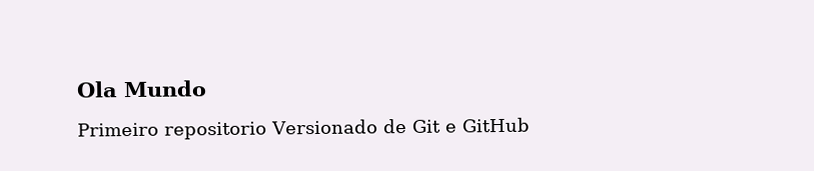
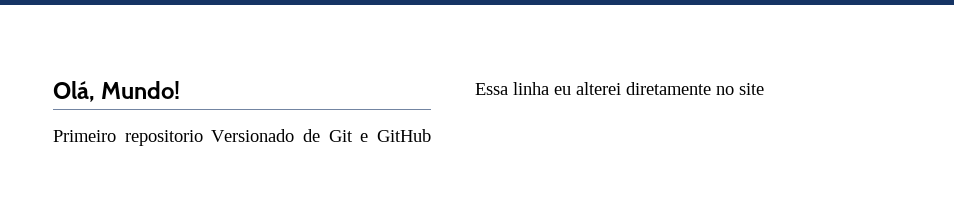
[76,80,207,98] Ola Mundo -> [53,81,181,102] Olá, Mundo!
(530, 125) none -> [475,82,764,95] Essa linha eu alterei diretamente no site

